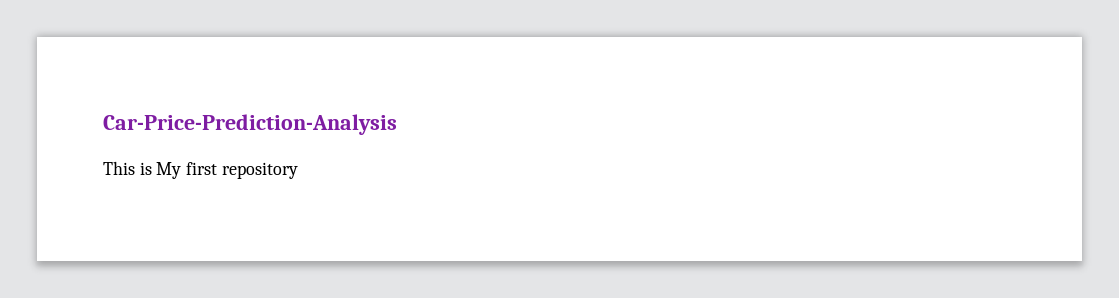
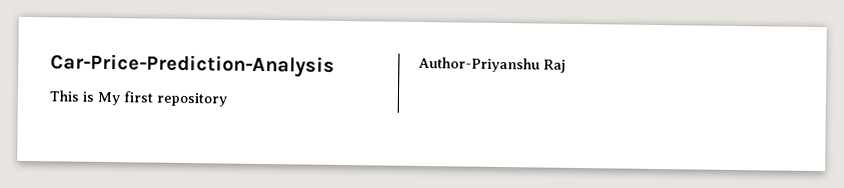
(298, 170) none -> [418,56,566,73] // Author-Priyanshu Raj

